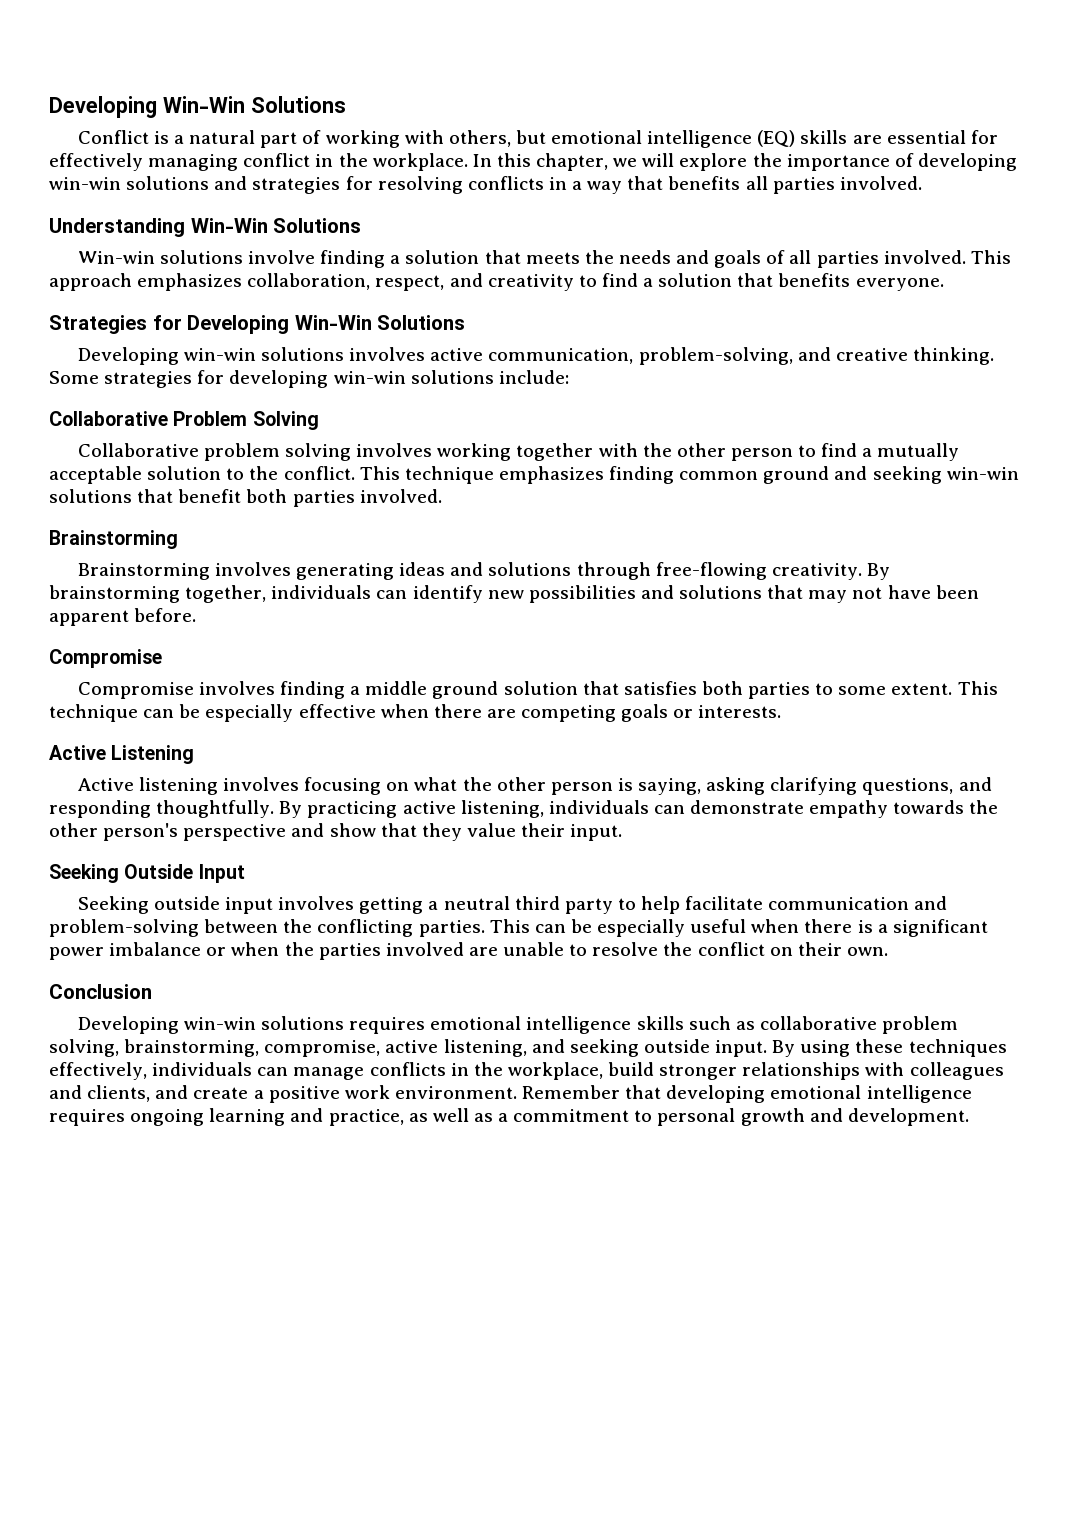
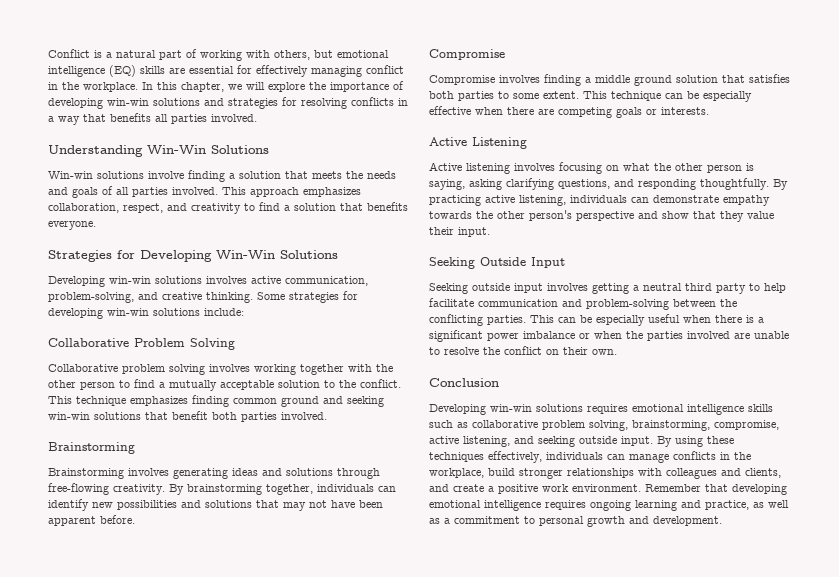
[49,96,346,118] Developing Win-Win Solutions // -> (48, 53) none

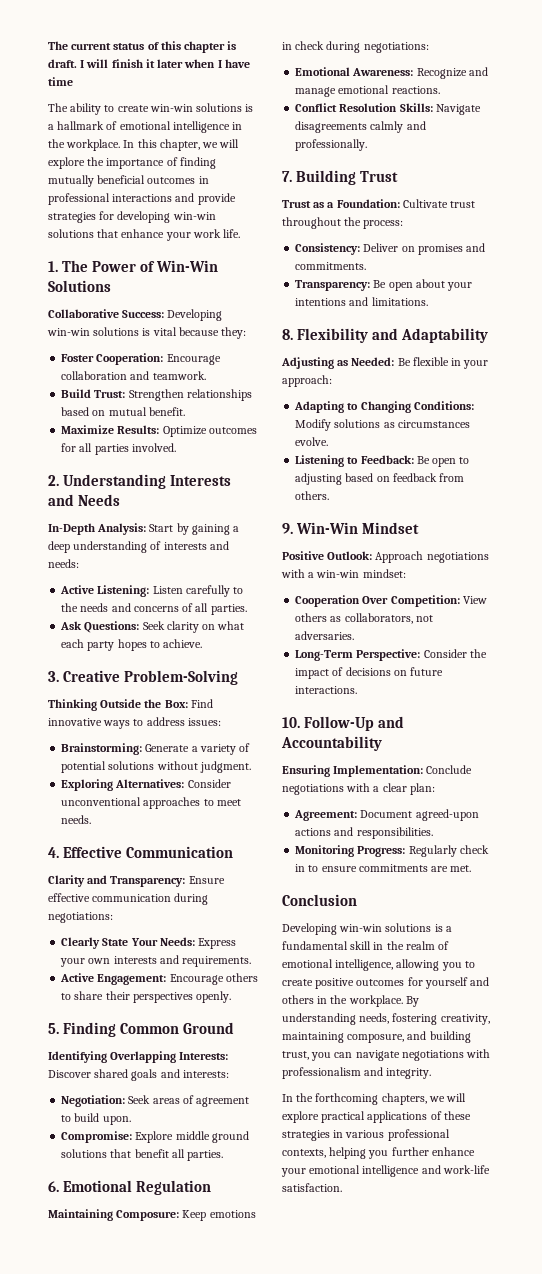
[48,49,389,61] [48,65,404,77] Conflict is a natural part of working with others, but emotional intelligence (EQ) skills are essential for effectively managing conflict -> [48,41,237,53] [48,59,250,68] [48,77,73,86] [48,103,254,115] [48,121,230,133] The current status of this chapter is draft. I will finish it later when I have time // The ability to create win-win solutions is a hallmark of emotional intelligence
[48,97,408,109] [48,113,257,125] [48,145,269,157] [48,170,396,182] [48,186,361,198] [48,202,408,214] [48,221,96,230] [48,250,338,262] [48,276,368,287] [48,292,285,303] developing win-win solutions and strategies for resolving conflicts in a way that benefits all parties involved. // Understanding Win-Win Solutions // Win-win solutions involve finding a solution that meets the needs and goals of all parties involved. This approach emphasizes collaboration, respect, and creativity to find a solution that benefits everyone. // Strategies for Developing Win-Win Solutions // Developing win-win solutions involves active communication, problem-solving, and creative thinking. Some -> [179,157,216,169] [48,175,209,187] [48,193,236,205] finding mutually beneficial outcomes in professional interactions and provide
[204,308,244,316] [48,338,235,350] [48,364,393,375] [48,379,401,391] [48,395,384,407] [48,411,327,422] [48,442,135,454] [48,468,380,479] [48,483,396,495] [48,499,383,511] [48,515,135,526] [429,49,505,60] [429,74,790,86] [429,91,752,102] [429,106,709,118] [429,137,527,149] [429,162,754,174] [429,178,788,190] [429,195,770,206] [429,210,774,222] [429,227,490,237] [429,257,565,269] [429,283,786,294] [429,298,737,310] [429,314,764,326] [429,330,789,342] [429,346,617,355] [429,378,499,387] [429,404,773,415] [429,420,779,431] [429,436,734,447] [429,451,751,463] [429,468,781,479] [429,484,787,495] [429,500,789,511] [429,516,722,527] include: // Collaborative Problem Solving // Collaborative problem solving involves working together with the other person to find a mutually acceptable solution to the conflict. This technique emphasizes finding common ground and seeking win-win solutions that benefit both parties involved. // Brainstorming // Brainstorming involves generating ideas and solutions through free-flowing creativity. By brainstorming together, individuals can identify new possibilities and solutions that may not have been apparent before. // Compromise // Compromise involves finding a middle ground solution that satisfies both parties to some extent. This technique can be especially effective when there are competing goals or interests. // Active Listening // Active listening involves focusing on what the other person is saying, asking clarifying questions, and responding thoughtfully. By practicing active listening, individuals can demonstrate empathy towards the other person's perspective and show that they value their input. // Seeking Outside Input // Seeking outside input involves getting a neutral third party to help facilitate communication and problem-solving between the conflicting parties. This can be especially useful when there is a significant power imbalance or when the parties involved are unable to resolve the conflict on their own. // Conclusion // Developing win-win solutions requires emotional intelligence skills such as collaborative problem solving, brainstorming, compromise, active listening, and seeking outside input. By using these techniques effectively, individuals can manage conflicts in the workplace, build stronger relationships with colleagues and clients, and create a positive work environment. Remember that developing emotional intelligence requires ongoing learning and practice, as well as a commitment to personal growth and development. -> [97,229,241,241] [48,260,219,272] [48,280,111,292] [48,309,223,321] [47,327,247,339] [61,353,221,365] [61,371,206,380] [61,389,252,401] [61,407,185,416] [61,425,257,437] [61,443,176,455] [48,474,232,489] [48,494,121,506] [48,523,240,535] [48,541,229,553] [48,559,79,568] [60,585,244,597] [61,603,247,615] [60,621,245,633] [61,639,203,651] [48,670,239,685] [48,699,213,711] [48,717,221,729] [61,743,251,755] [61,761,251,773] [61,779,231,791] [61,797,241,809] [61,815,92,824] [48,846,234,858] [48,875,225,887] [48,893,209,905] [48,912,113,923] [61,937,237,949] [60,955,252,967] [60,973,258,985] [61,991,232,1003] [48,1022,235,1037] [48,1051,229,1063] [48,1069,229,1081] [61,1095,250,1107] [61,1113,131,1125] [61,1131,249,1143] [61,1149,224,1161] [48,1180,212,1195] [48,1209,256,1221] [282,41,429,53] [295,67,488,79] [295,85,440,97] [295,103,481,115] [295,121,426,133] [295,139,368,151] [282,170,399,185] [282,199,476,208] [282,217,404,229] [295,243,486,255] [295,262,367,270] [295,279,473,291] [295,297,428,306] [282,328,489,343] [281,357,489,369] [282,375,332,387] [294,401,474,413] [295,419,470,431] [295,437,329,446] [295,455,470,467] [295,473,465,485] [295,491,330,500] [282,522,420,534] [282,551,489,563] [281,569,406,578] [295,595,487,607] [295,613,433,624] [295,631,355,640] [295,649,487,661] [295,667,444,679] [295,686,358,694] [282,716,405,731] [281,736,382,751] [282,765,473,777] [282,783,435,795] [294,809,479,821] [295,827,433,839] [295,845,489,857] [295,864,472,872] [282,894,357,906] [282,923,452,935] [282,941,450,950] [282,959,475,971] [282,977,490,989] [282,995,419,1007] [282,1013,490,1025] [282,1031,471,1043] [282,1049,491,1061] [282,1067,432,1079] [282,1093,467,1105] [282,1111,471,1123] [282,1129,450,1141] [282,1147,475,1159] [281,1165,490,1177] [282,1183,342,1192] that enhance your work life. // 1. The Power of Win-Win Solutions // Collaborative Success: Developing win-win solutions is vital because they: // Foster Cooperation: Encourage collaboration and teamwork. // Build Trust: Strengthen relationships based on mutual benefit. // Maximize Results: Optimize outcomes for all parties involved. // 2. Understanding Interests and Needs // In-Depth Analysis: Start by gaining a deep understanding of interests and needs: // Active Listening: Listen carefully to the needs and concerns of all parties. // Ask Questions: Seek clarity on what each party hopes to achieve. // 3. Creative Problem-Solving // Thinking Outside the Box: Find innovative ways to address issues: // Brainstorming: Generate a variety of potential solutions without judgment. // Exploring Alternatives: Consider unconventional approaches to meet needs. // 4. Effective Communication // Clarity and Transparency: Ensure effective communication during negotiations: // Clearly State Your Needs: Express your own interests and requirements. // Active Engagement: Encourage others to share their perspectives openly. // 5. Finding Common Ground // Identifying Overlapping Interests: Discover shared goals and interests: // Negotiation: Seek areas of agreement to build upon. // Compromise: Explore middle ground solutions that benefit all parties. // 6. Emotional Regulation // Maintaining Composure: Keep emotions in check during negotiations: // Emotional Awareness: Recognize and manage emotional reactions. // Conflict Resolution Skills: Navigate disagreements calmly and professionally. // 7. Building Trust // Trust as a Foundation: Cultivate trust throughout the process: // Consistency: Deliver on promises and commitments. // Transparency: Be open about your intentions and limitations. // 8. Flexibility and Adaptability // Adjusting as Needed: Be flexible in your approach: // Adapting to Changing Conditions: Modify solutions as circumstances evolve. // Listening to Feedback: Be open to adjusting based on feedback from others. // 9. Win-Win Mindset // Positive Outlook: Approach negotiations with a win-win mindset: // Cooperation Over Competition: View others as collaborators, not adversaries. // Long-Term Perspective: Consider the impact of decisions on future interactions. // 10. Follow-Up and Accountability // Ensuring Implementation: Conclude negotiations with a clear plan: // Agreement: Document agreed-upon actions and responsibilities. // Monitoring Progress: Regularly check in to ensure commitments are met. // Conclusion // Developing win-win solutions is a fundamental skill in the realm of emotional intelligence, allowing you to create positive outcomes for yourself and others in the workplace. By understanding needs, fostering creativity, maintaining composure, and building trust, you can navigate negotiations with professionalism and integrity. // In the forthcoming chapters, we will explore practical applications of these strategies in various professional contexts, helping you further enhance your emotional intelligence and work-life satisfaction.

